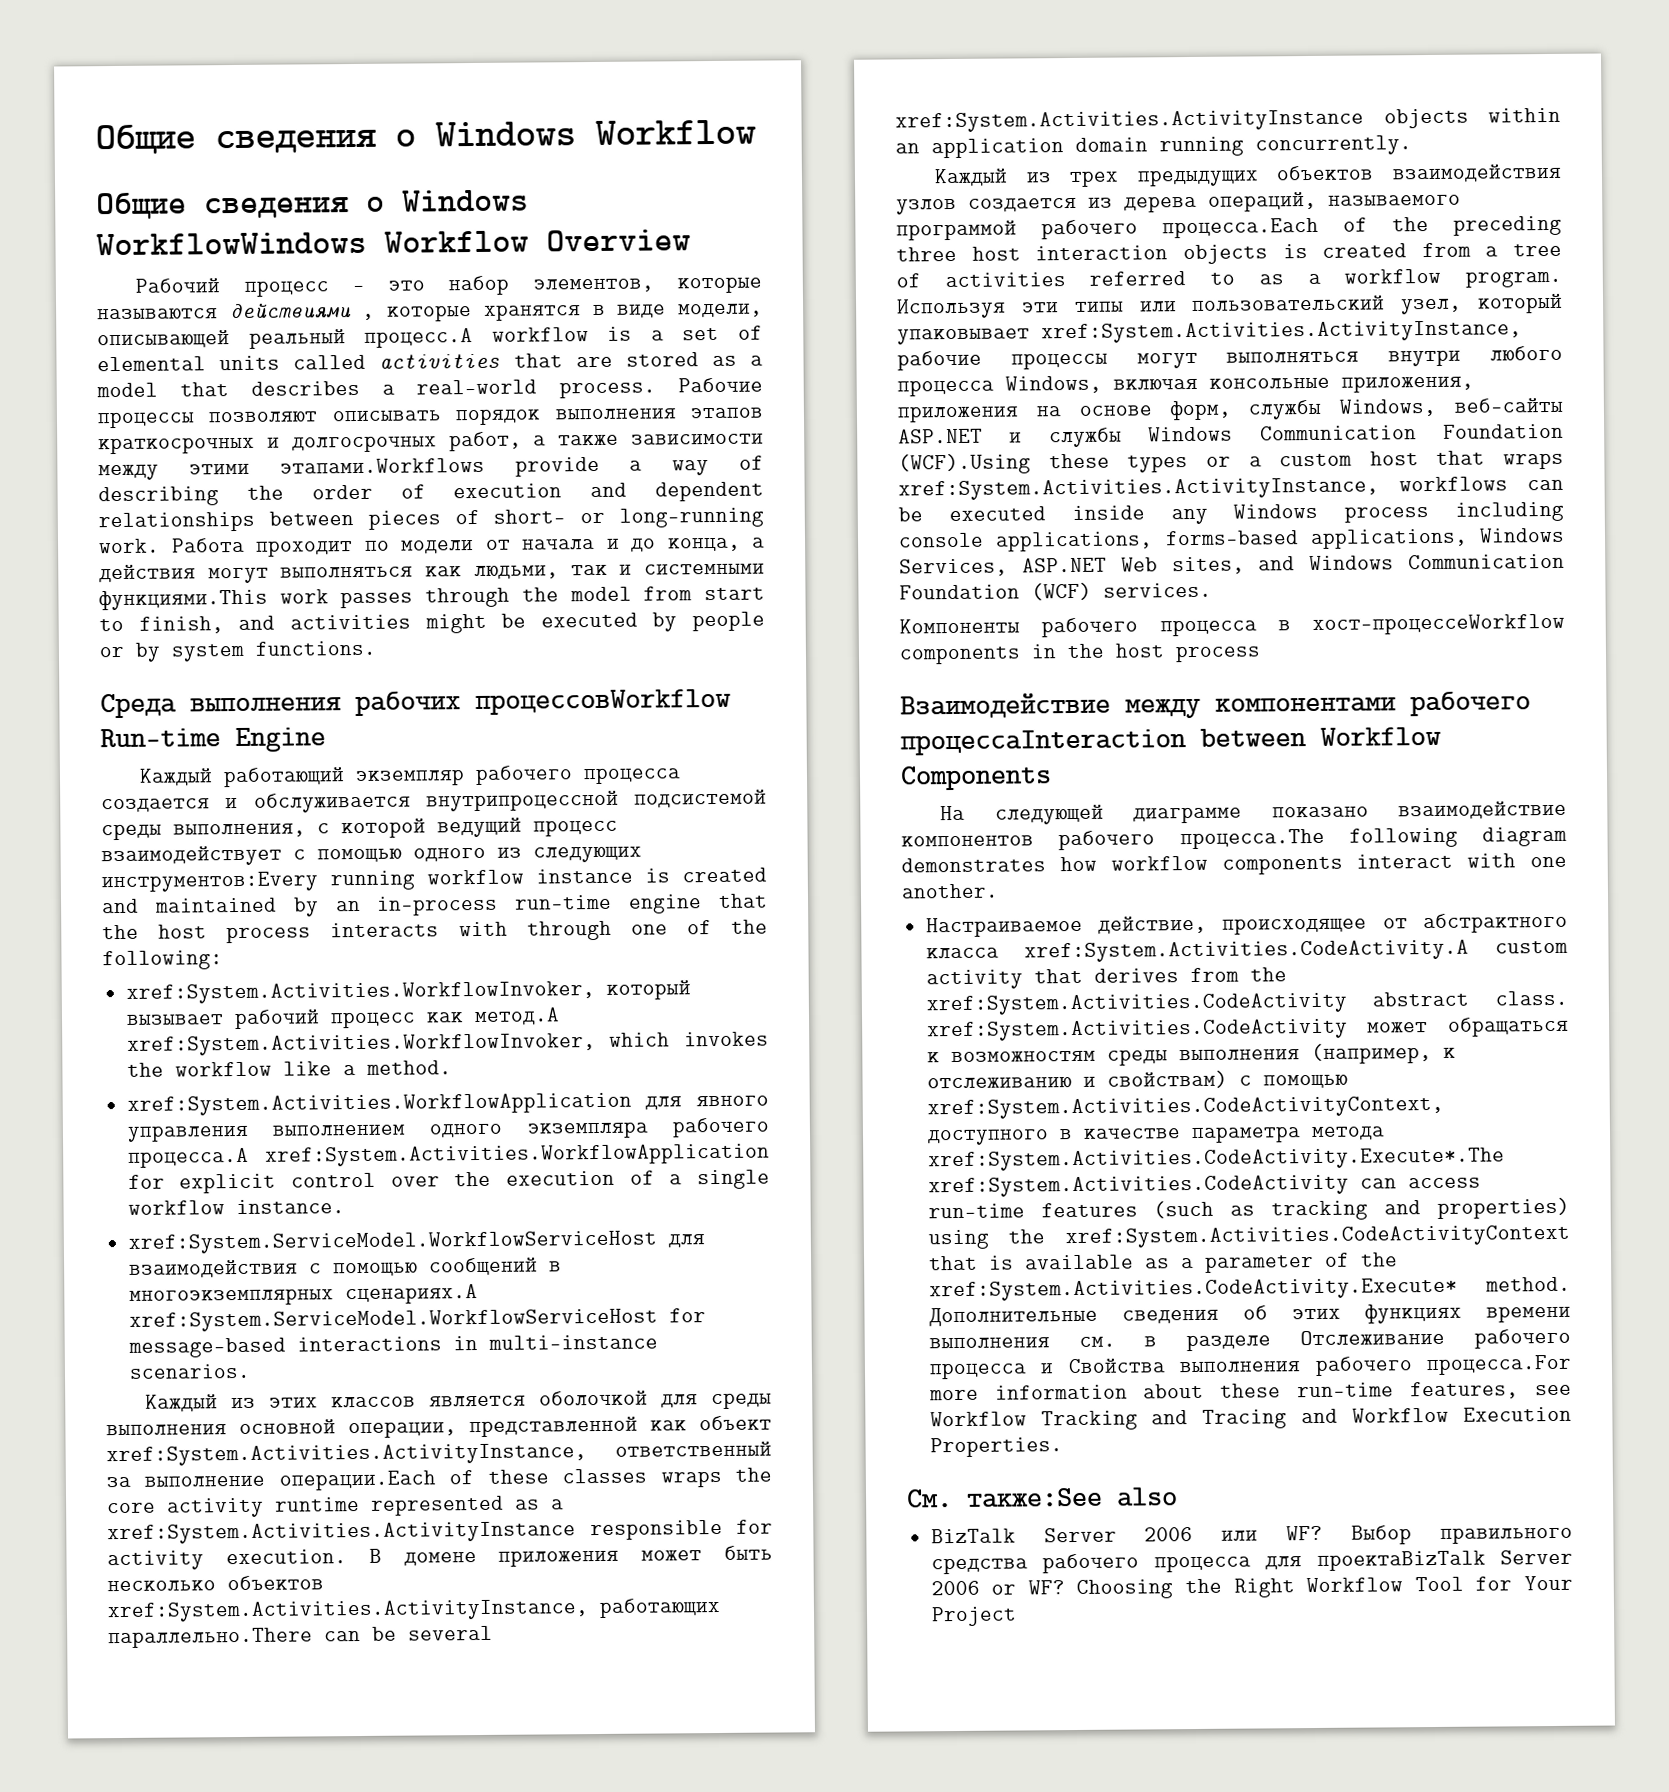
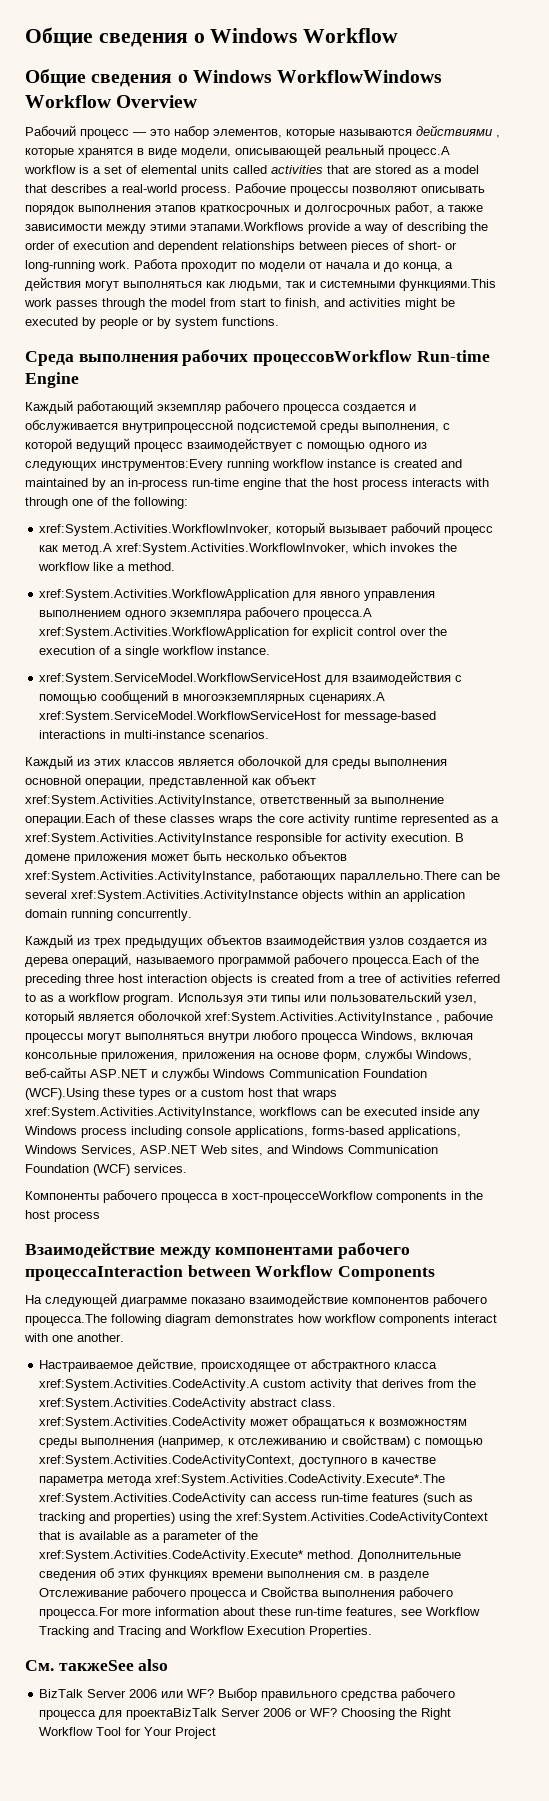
[897,320,1522,345] упаковывает xref:System.Activities.ActivityInstance, -> [78,1010,440,1024] является оболочкой xref:System.Activities.ActivityInstance ,
[966,1487,1103,1508] также:See -> [58,1660,134,1671] такжеSee

